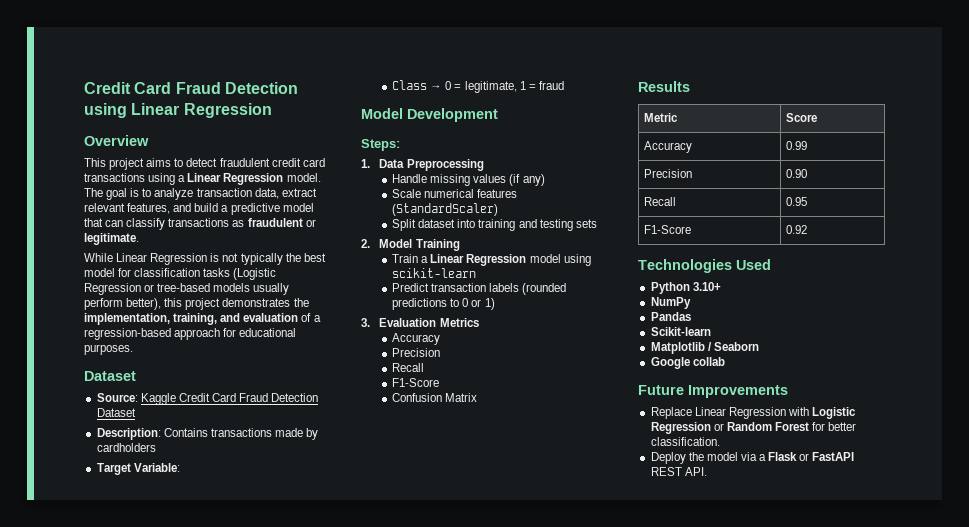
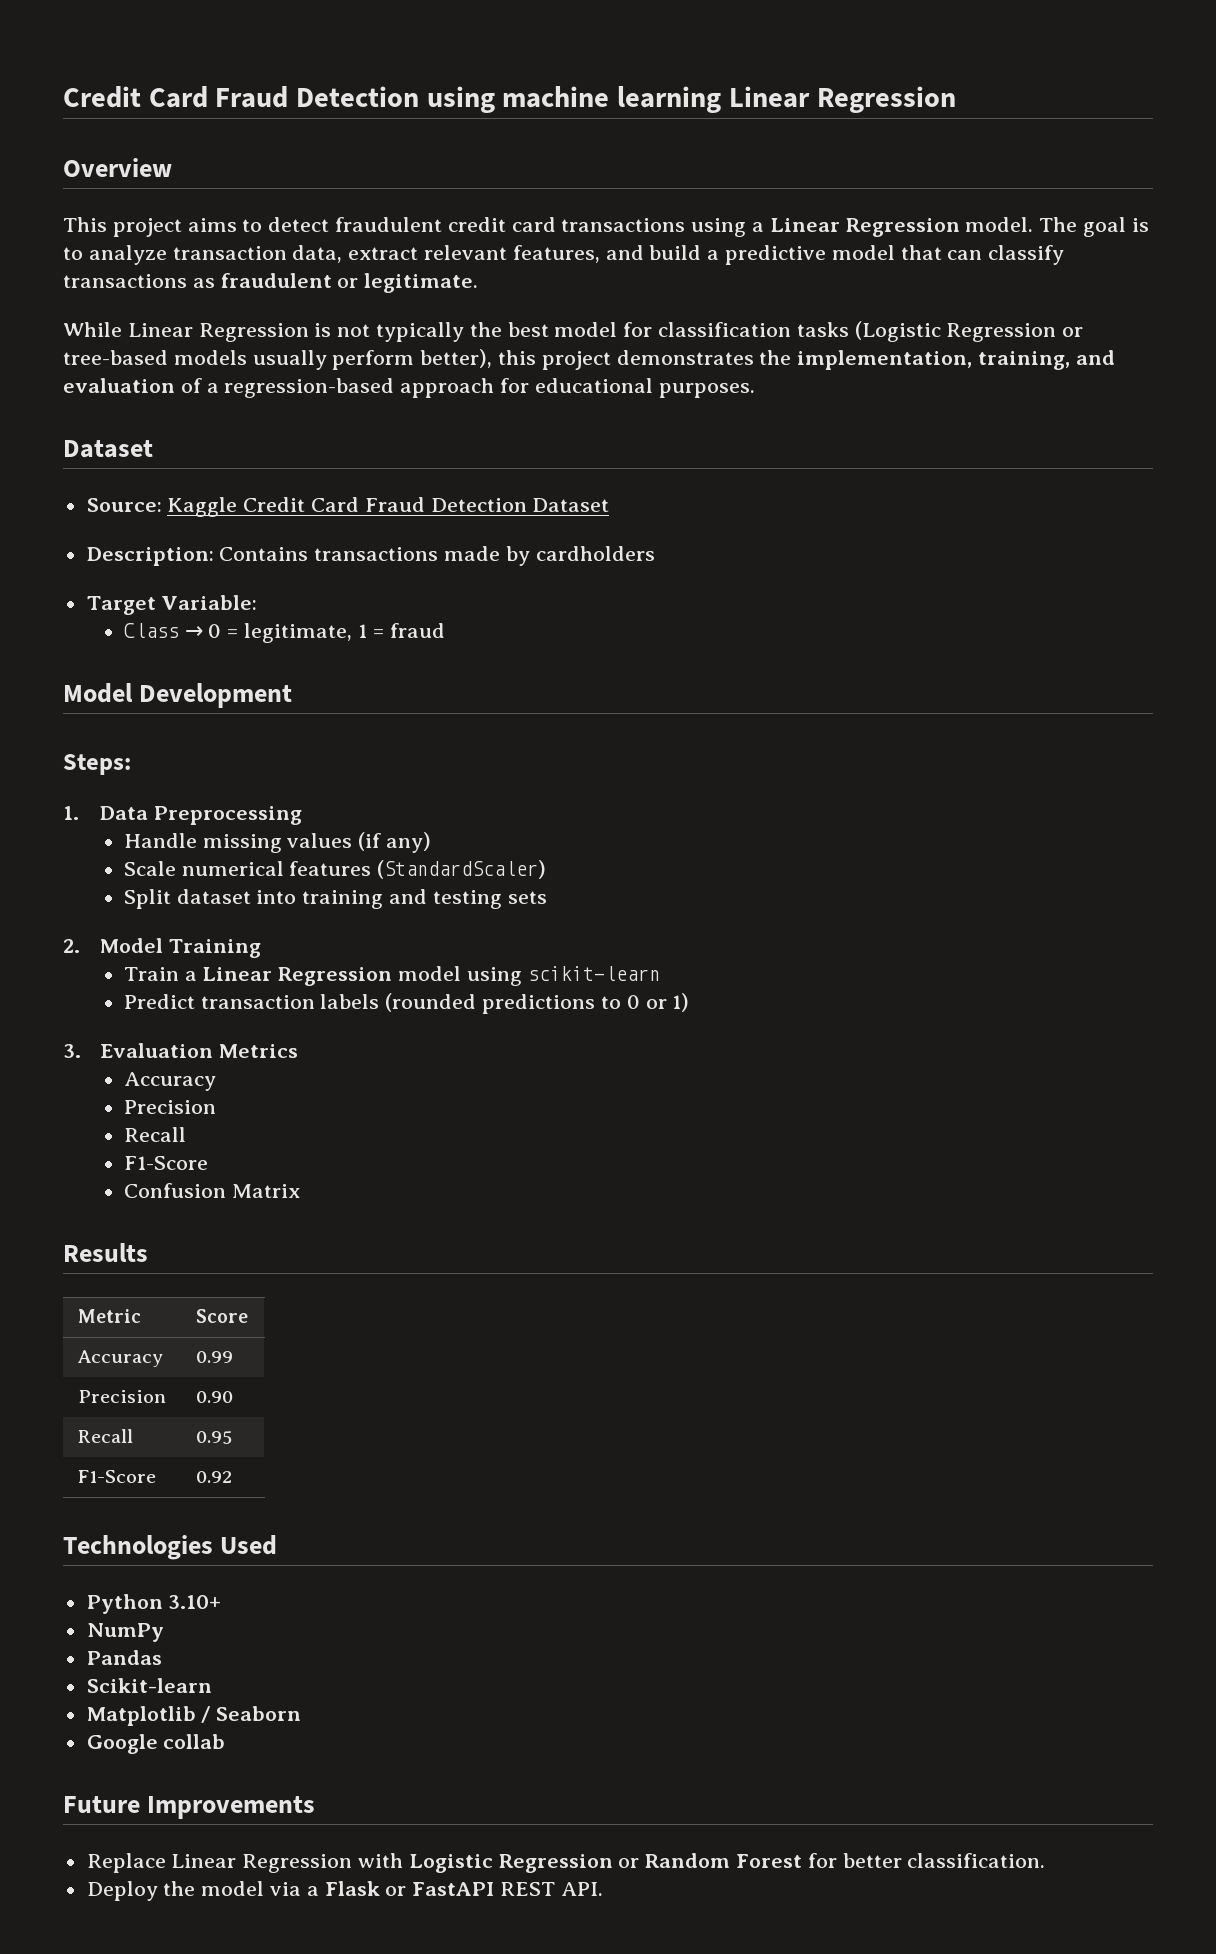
(127, 110) none -> [502,86,722,113] machine learning

